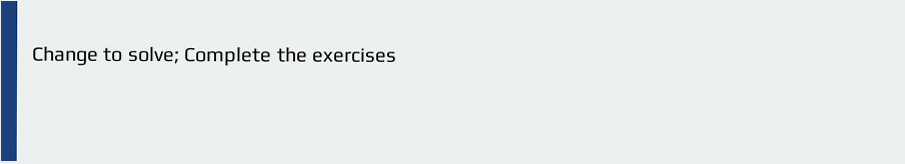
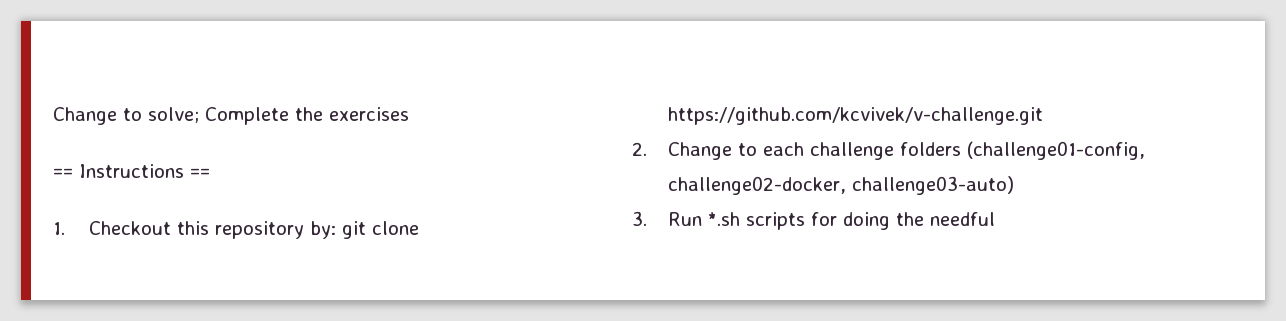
(397, 55) none -> [53,164,210,178] [53,221,419,239] [667,107,1043,125] [632,141,1145,160] [667,176,1014,195] [632,211,995,230] // == Instructions == // 1. Checkout this repository by: git clone https://github.com/kcvivek/v-challenge.git // 2. Change to each challenge folders (challenge01-config, challenge02-docker, challenge03-auto) // 3. Run *.sh scripts for doing the needful

